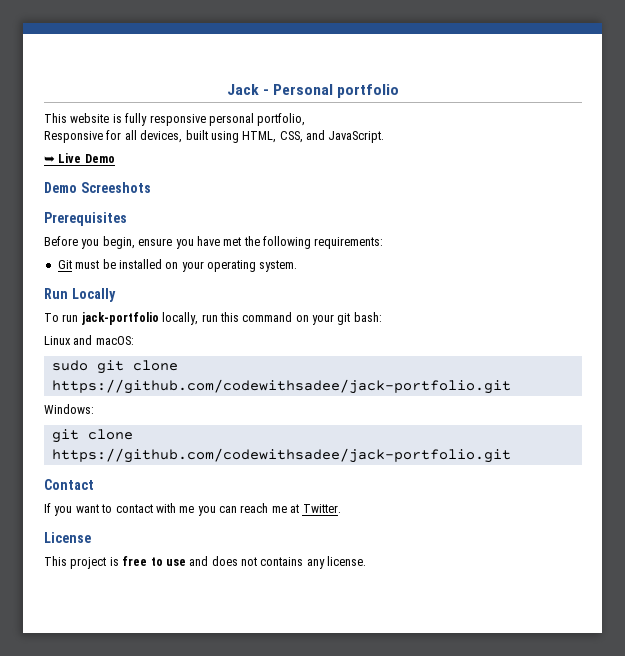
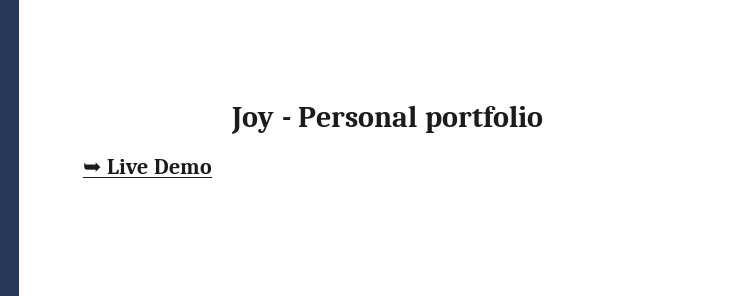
[226,84,259,95] Jack -> [230,107,274,134] Joy
[44,113,306,126] [44,130,385,143] [44,153,115,163] [44,182,151,193] [44,212,127,226] [44,236,384,249] [57,259,298,272] [44,288,116,302] [44,312,382,325] [44,335,134,345] [51,360,178,374] [51,379,511,394] [44,404,94,414] [51,429,133,443] [51,448,511,463] [44,479,94,490] [44,503,341,516] [44,532,91,543] [44,556,367,569] This website is fully responsive personal portfolio, // Responsive for all devices, built using HTML, CSS, and JavaScript. // ➥ Live Demo // Demo Screeshots // Prerequisites // Before you begin, ensure you have met the following requirements: // Git must be installed on your operating system. // Run Locally // To run jack-portfolio locally, run this command on your git bash: // Linux and macOS: // sudo git clone https://github.com/codewithsadee/jack-portfolio.git // Windows: // git clone https://github.com/codewithsadee/jack-portfolio.git // Contact // If you want to contact with me you can reach me at Twitter. // License // This project is free to use and does not contains any license. -> [83,159,212,174] ➥ Live Demo

